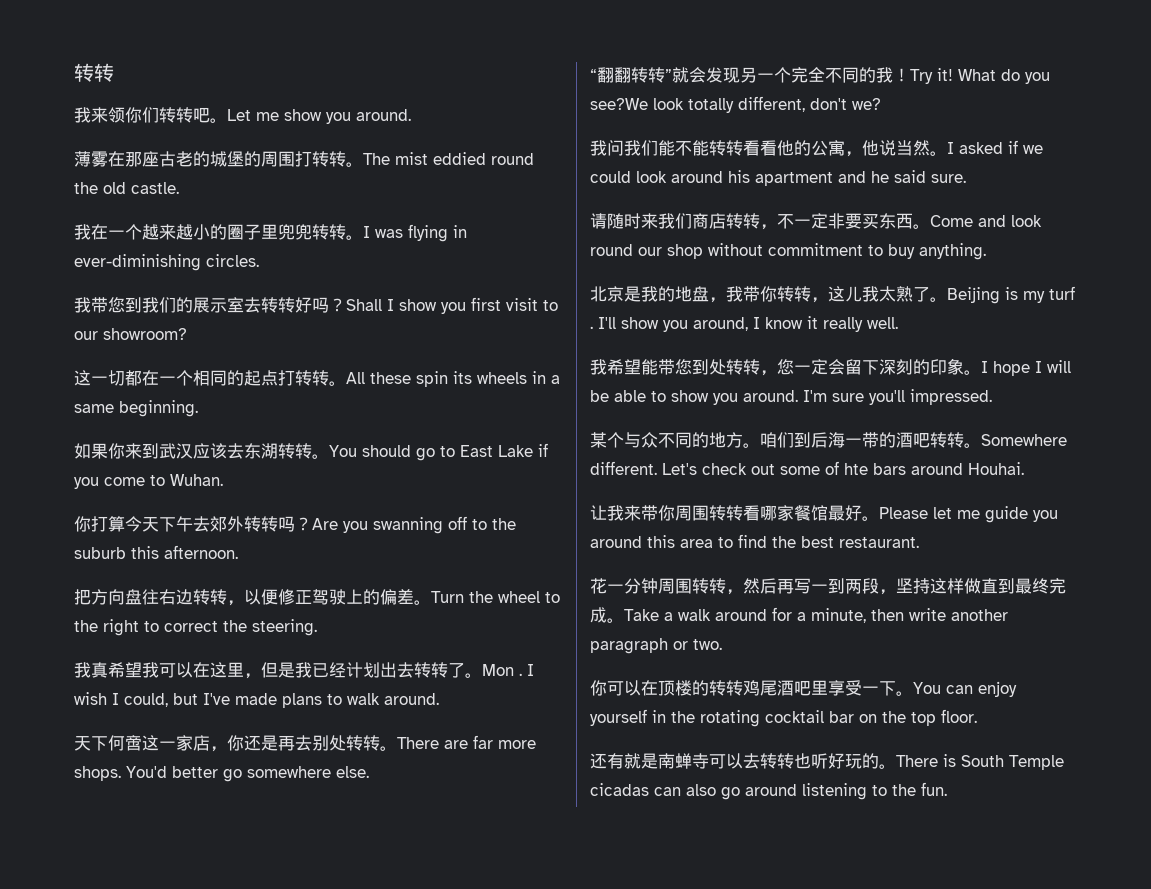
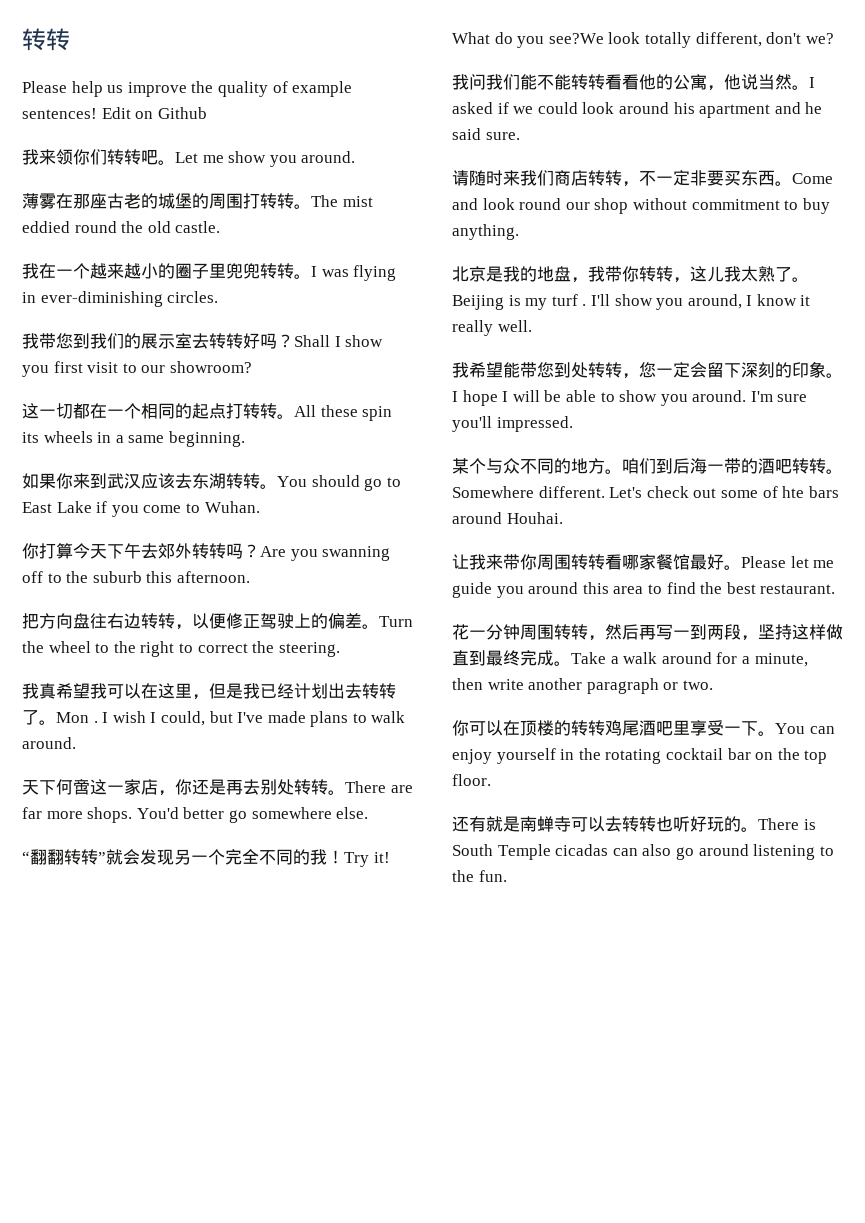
[74,63,114,82] 转转 -> [22,28,70,51] [22,81,353,97] [22,107,207,119] 转转 // Please help us improve the quality of example sentences! Edit on Github

